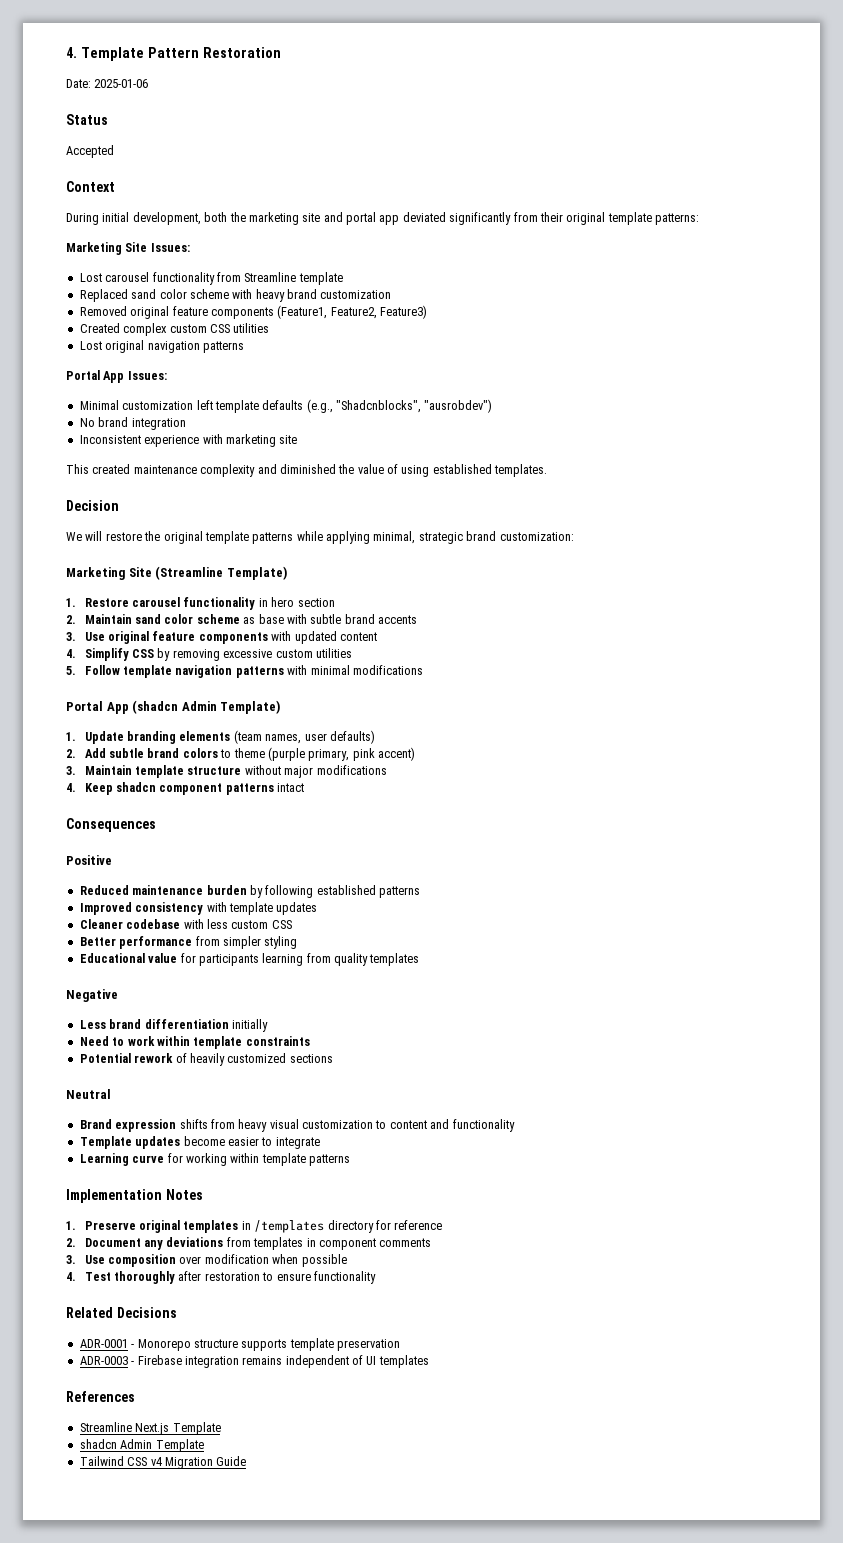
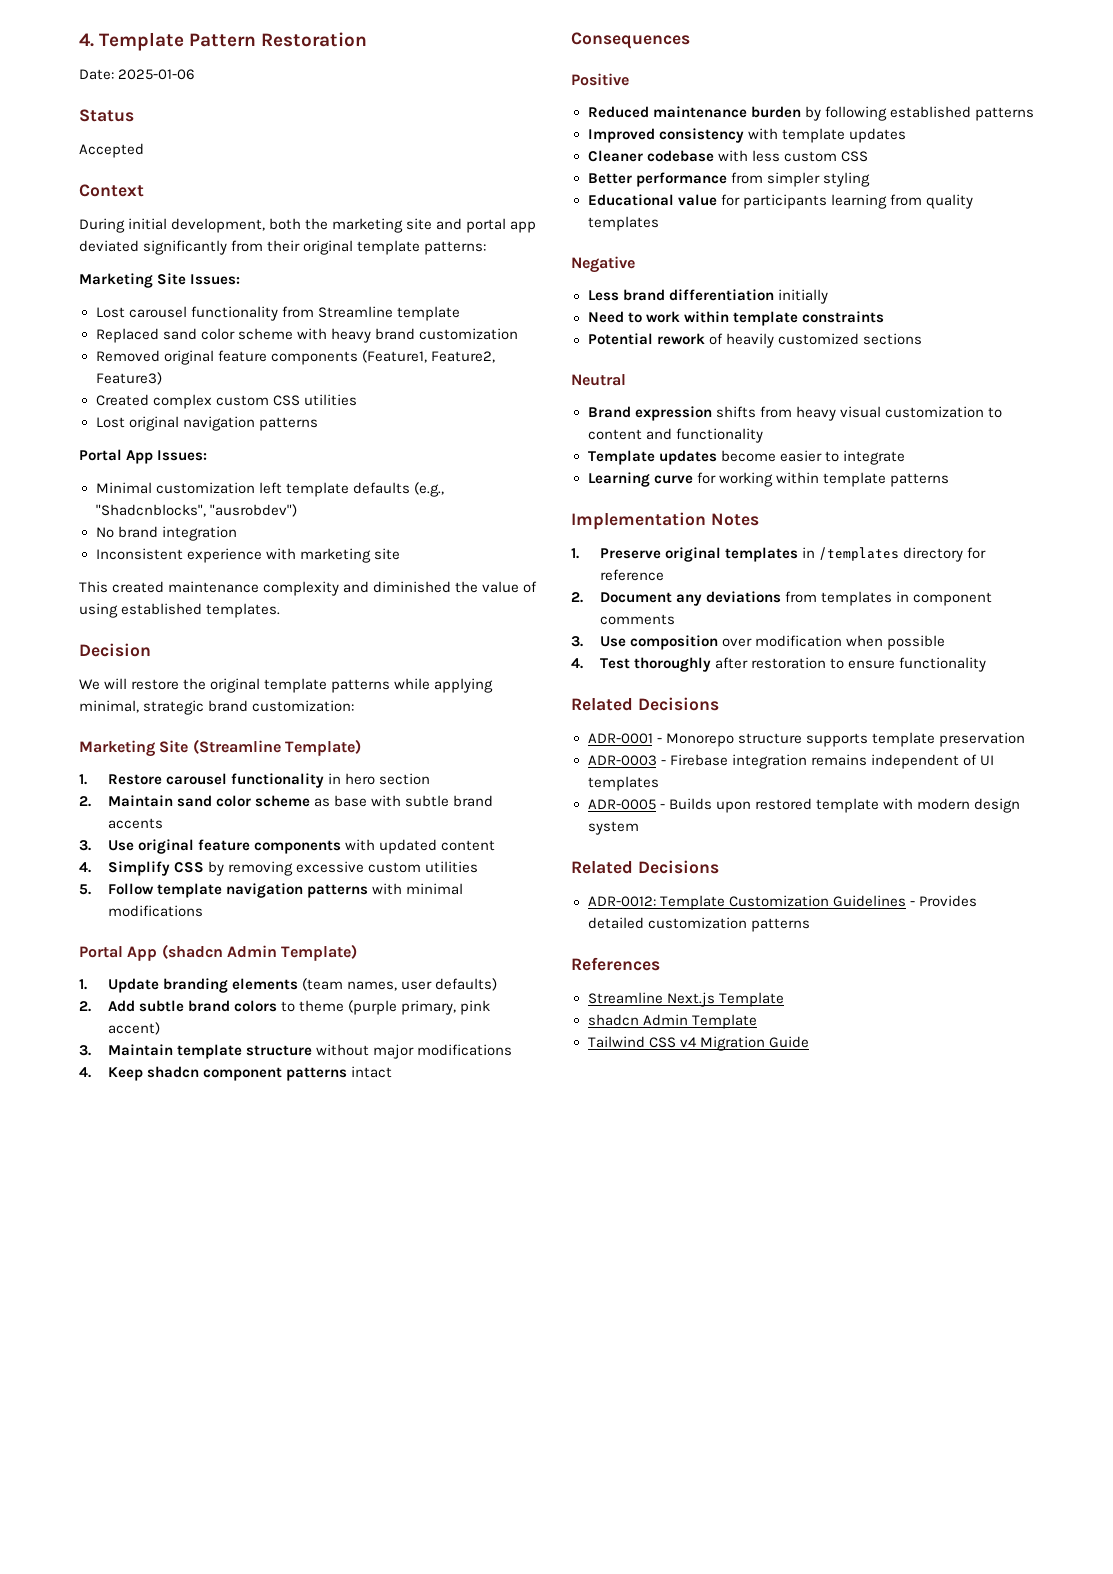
(429, 1361) none -> [587,798,1020,813] [587,821,639,835] [571,860,719,874] [587,895,977,910] [587,917,810,932] // ADR-0005 - Builds upon restored template with modern design system // Related Decisions // ADR-0012: Template Customization Guidelines - Provides detailed customization patterns

